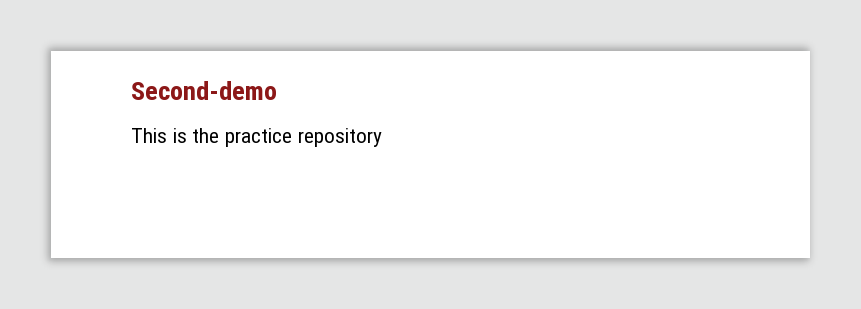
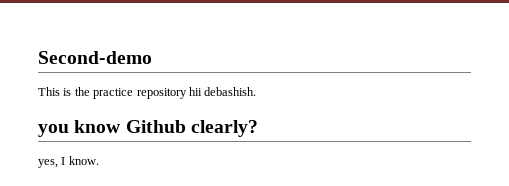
(382, 137) none -> [188,87,257,96] [38,120,258,137] [38,156,99,168] hii debashish. // you know Github clearly? // yes, I know.

